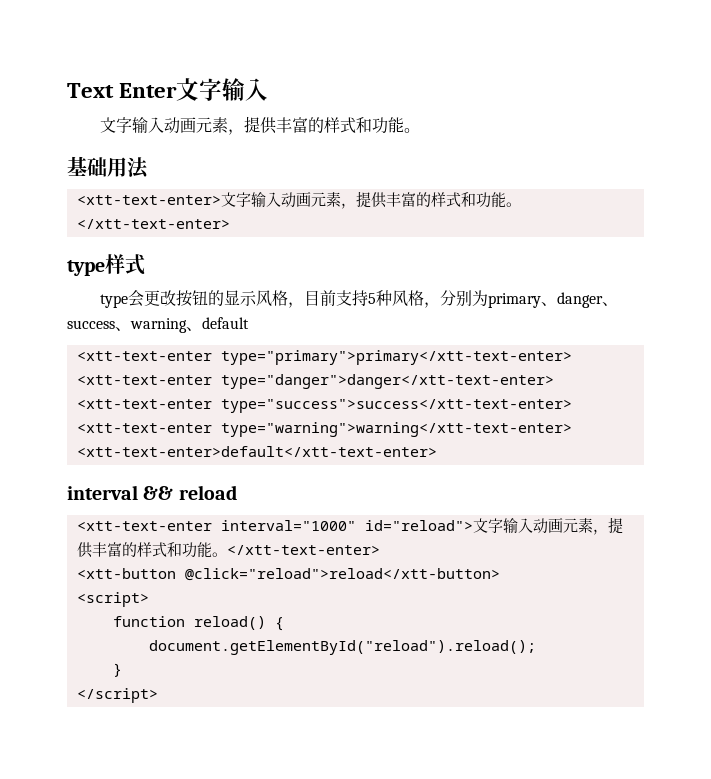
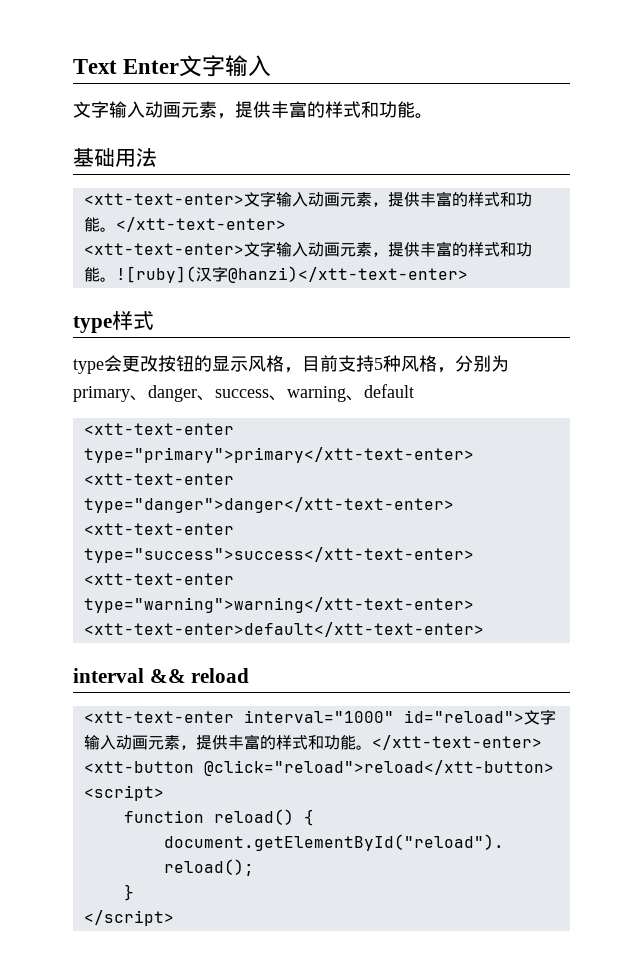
(230, 224) none -> [83,241,532,257] [83,266,468,283] // <xtt-text-enter>文字输入动画元素，提供丰富的样式和功能。![ruby](汉字@hanzi)</xtt-text-enter>

